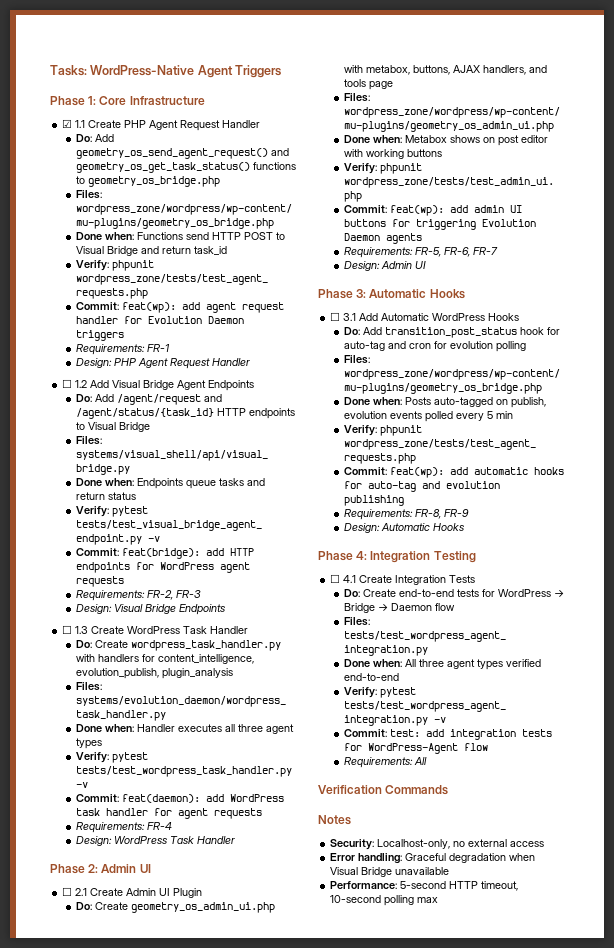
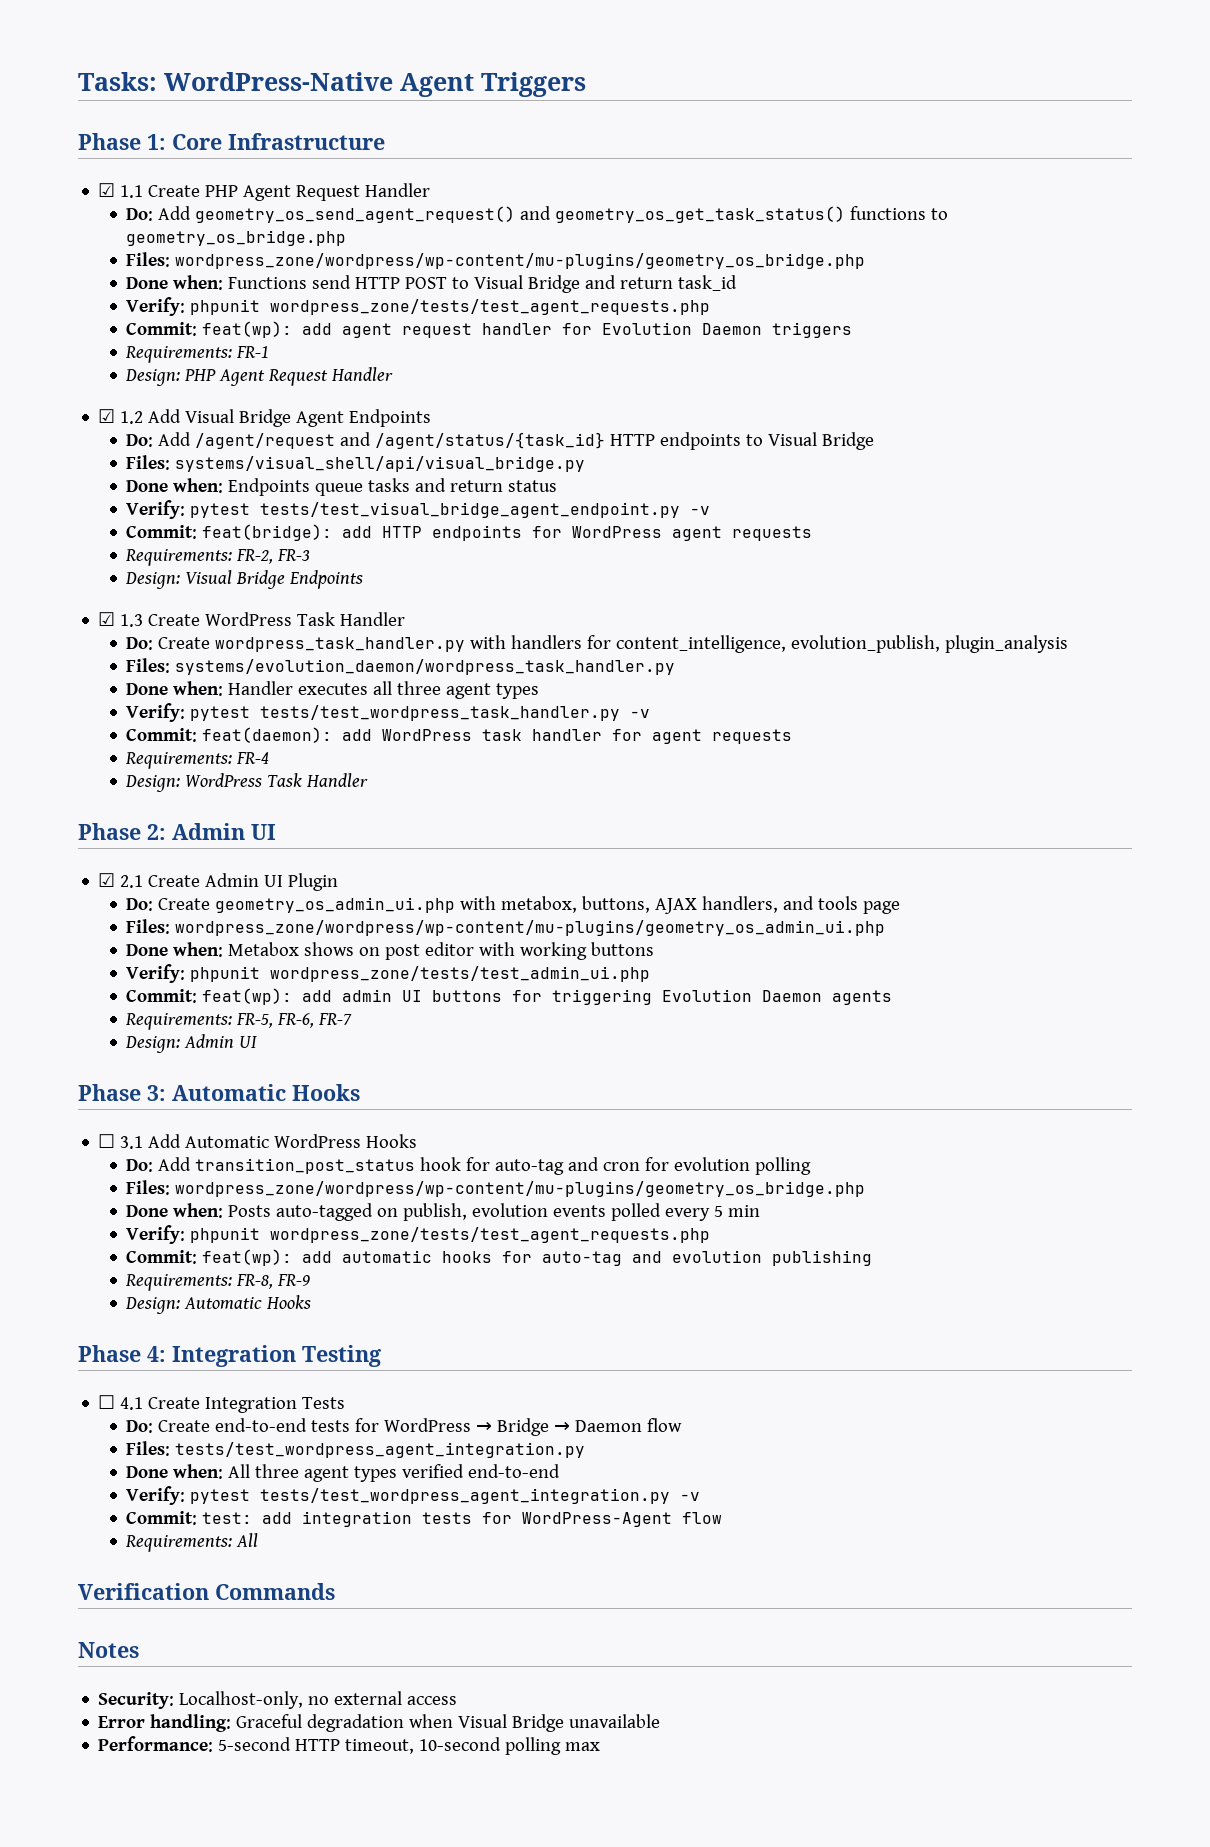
[62,379,73,388] ☐ -> [98,409,116,423] ☑
[62,625,73,634] ☐ -> [98,612,116,626] ☑
[62,887,73,896] ☐ -> [98,873,116,887] ☑

